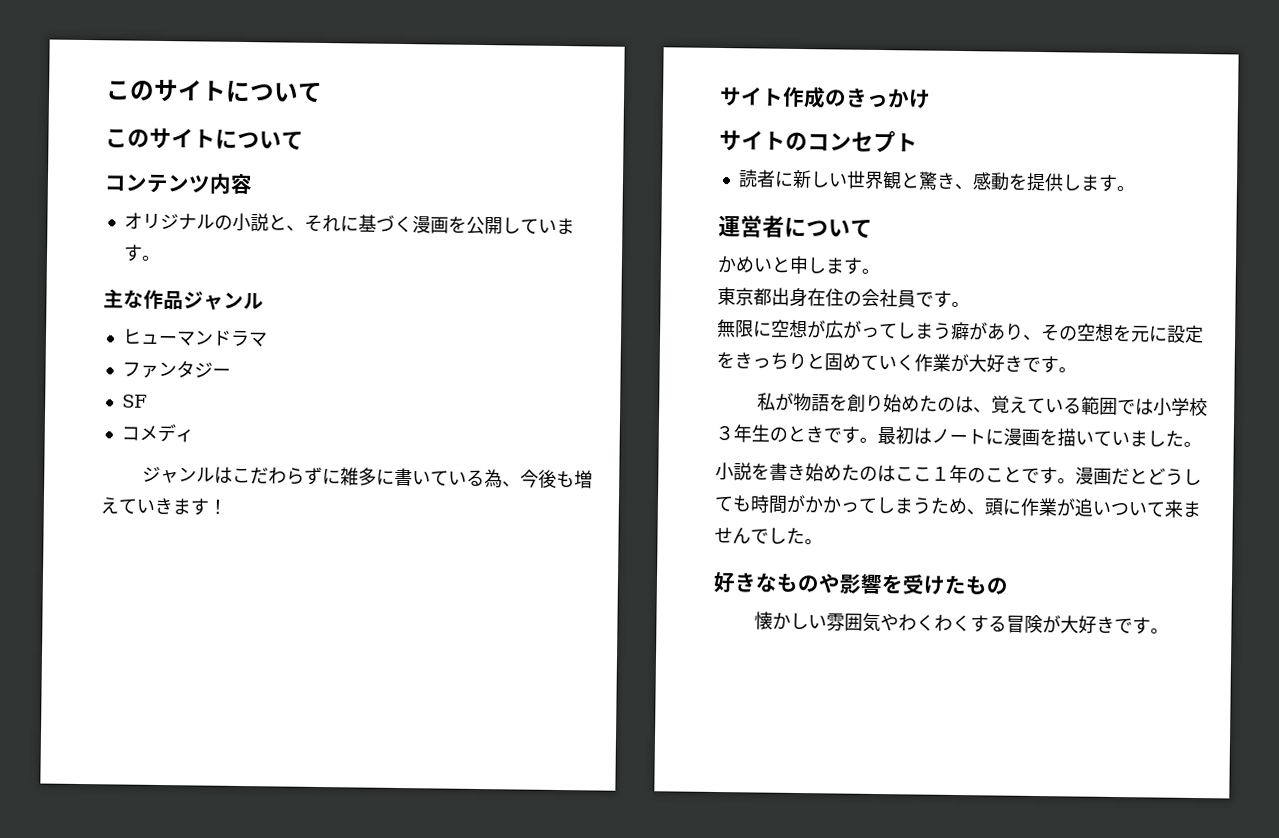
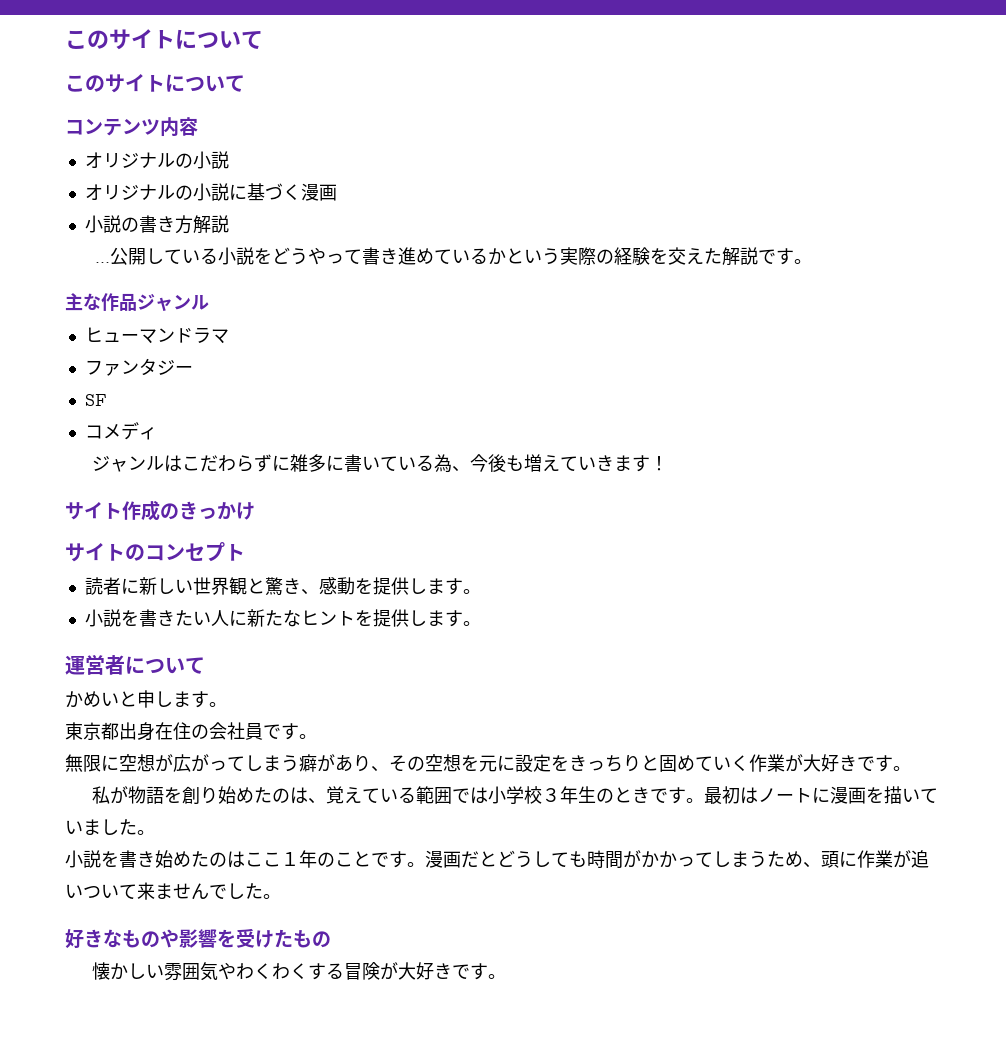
[267,214,341,233] と、それ -> [84,183,229,201] // オリジナルの小説
[447,215,575,235] を公開していま -> [84,215,229,234] [95,247,777,266] // 小説の書き方解説 // …公開している小説をどうやって書き進めているかという実際の経験を交えた解説で
(1135, 188) none -> [84,609,481,627] // 小説を書きたい人に新たなヒントを提供します。

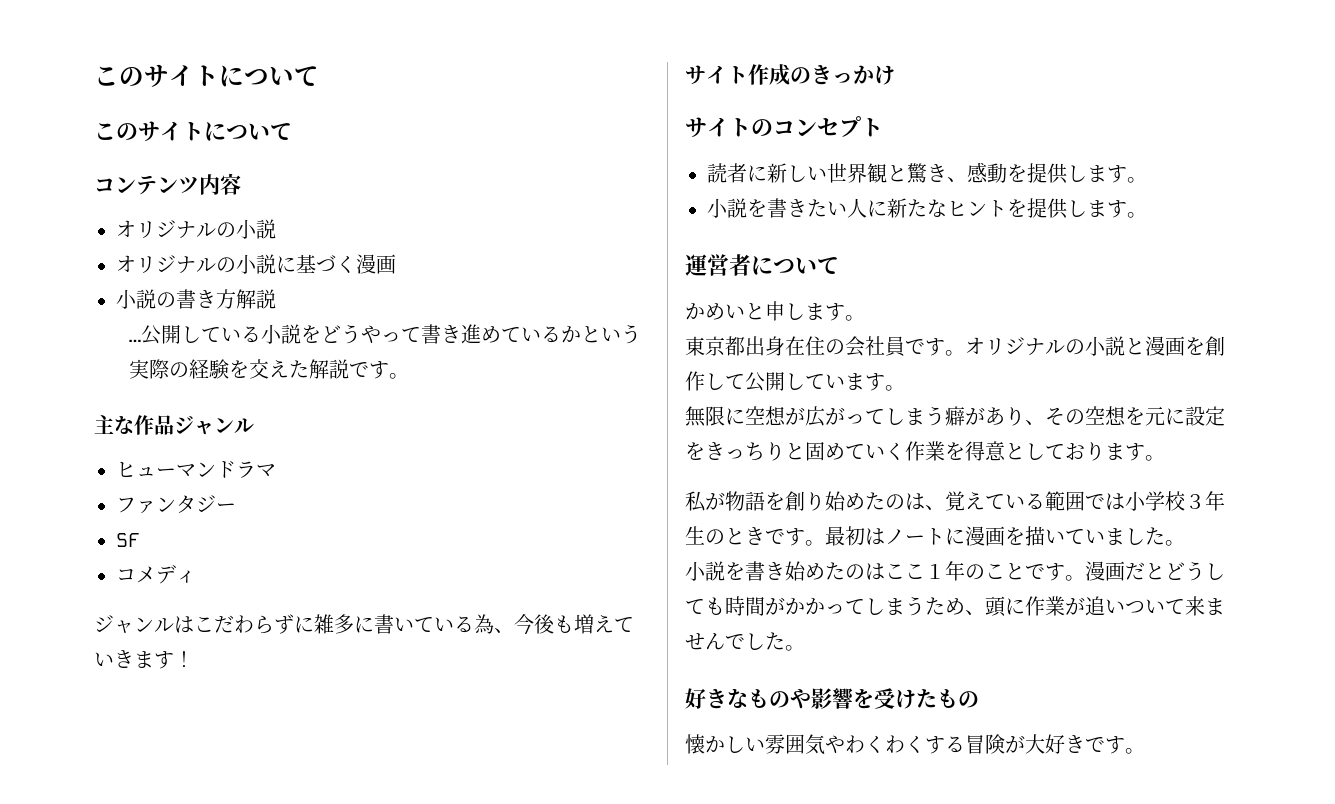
(317, 736) none -> [965,336,1225,356] [685,371,905,392] オリジナルの小説と漫画を創作して公開しています。
[785,754,875,772] が大好きで -> [945,441,1125,461] を得意としておりま

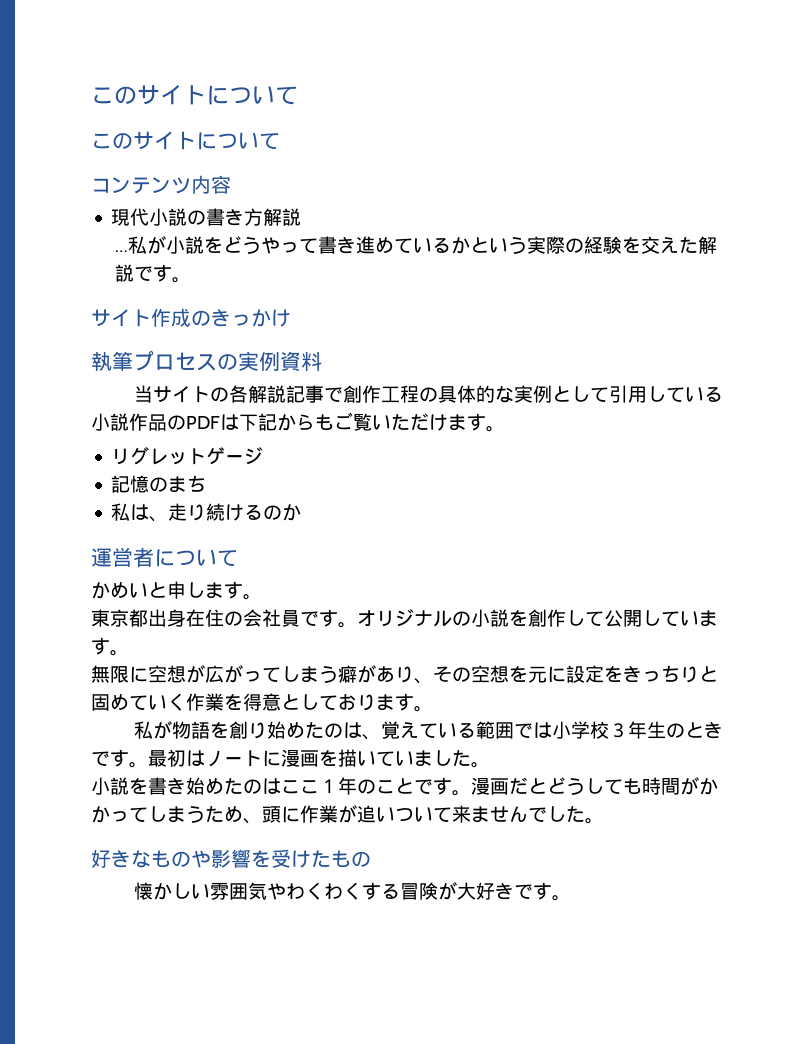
[116,219,276,239] [116,254,396,274] オリジナルの小説 // オリジナルの小説に基づく漫画 // -> [111,208,150,226] 現代
[141,325,262,345] 公開している -> [127,236,166,254] 私が
[94,415,254,435] [116,461,276,478] [116,495,236,514] [116,533,140,547] [116,564,196,584] [94,614,634,635] [94,650,194,669] // 主な作品ジャンル // ヒューマンドラマ // ファンタジー // SF // コメディ // ジャンルはこだわらずに雑多に書いている為、今後も増えていきます！ -> (191, 280) none
[685,116,883,138] [707,162,1147,184] [707,198,1147,219] サイトのコンセプト // 読者に新しい世界観と驚き、感動を提供します。 // 小説を書きたい人に新たなヒントを提供します。 -> [91,351,322,372] [133,385,723,403] [91,412,505,432] [111,447,264,465] [111,475,207,493] [111,503,302,522] 執筆プロセスの実例資料 // 当サイトの各解説記事で創作工程の具体的な実例として引用している小説作品のPDFは下記からもご覧いただけます。 // リグレットゲージ // 記憶のまち // 私は、走り続けるのか
[1125,336,1185,356] と漫画 -> (509, 618) none

